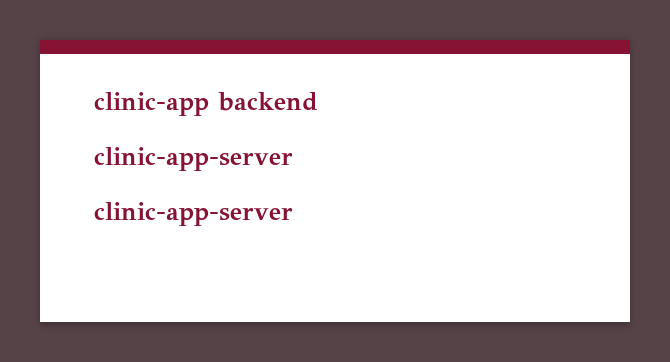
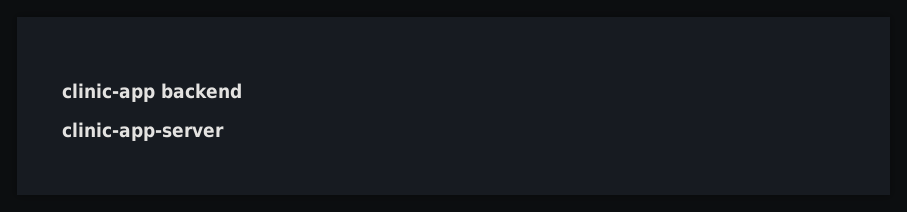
[94,202,293,226] // clinic-app-server -> (224, 131) none

